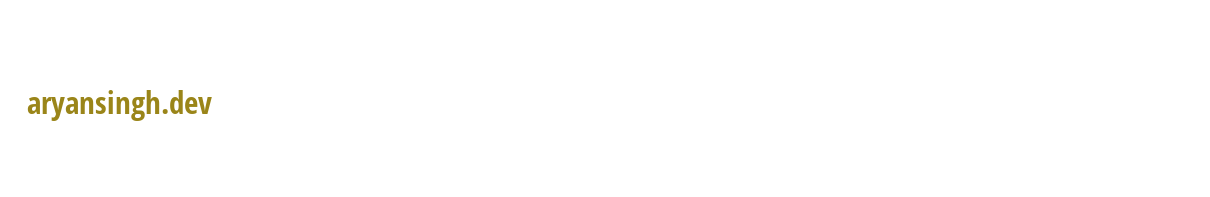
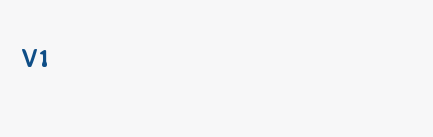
[27,90,212,121] aryansingh.dev -> [21,49,49,67] V1

